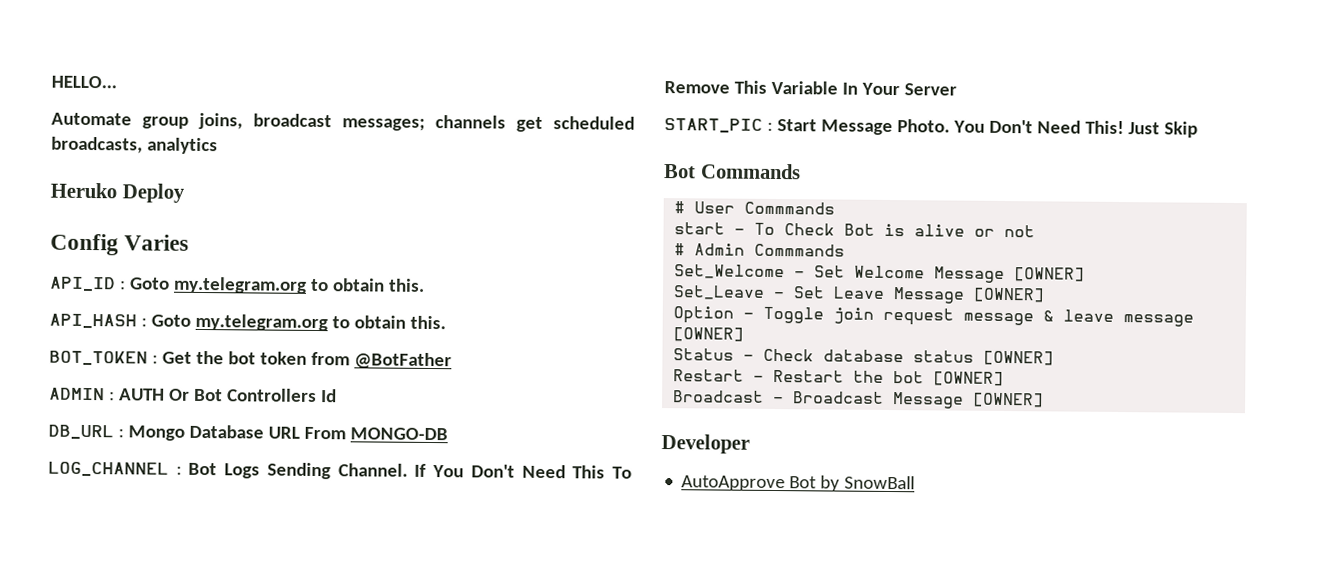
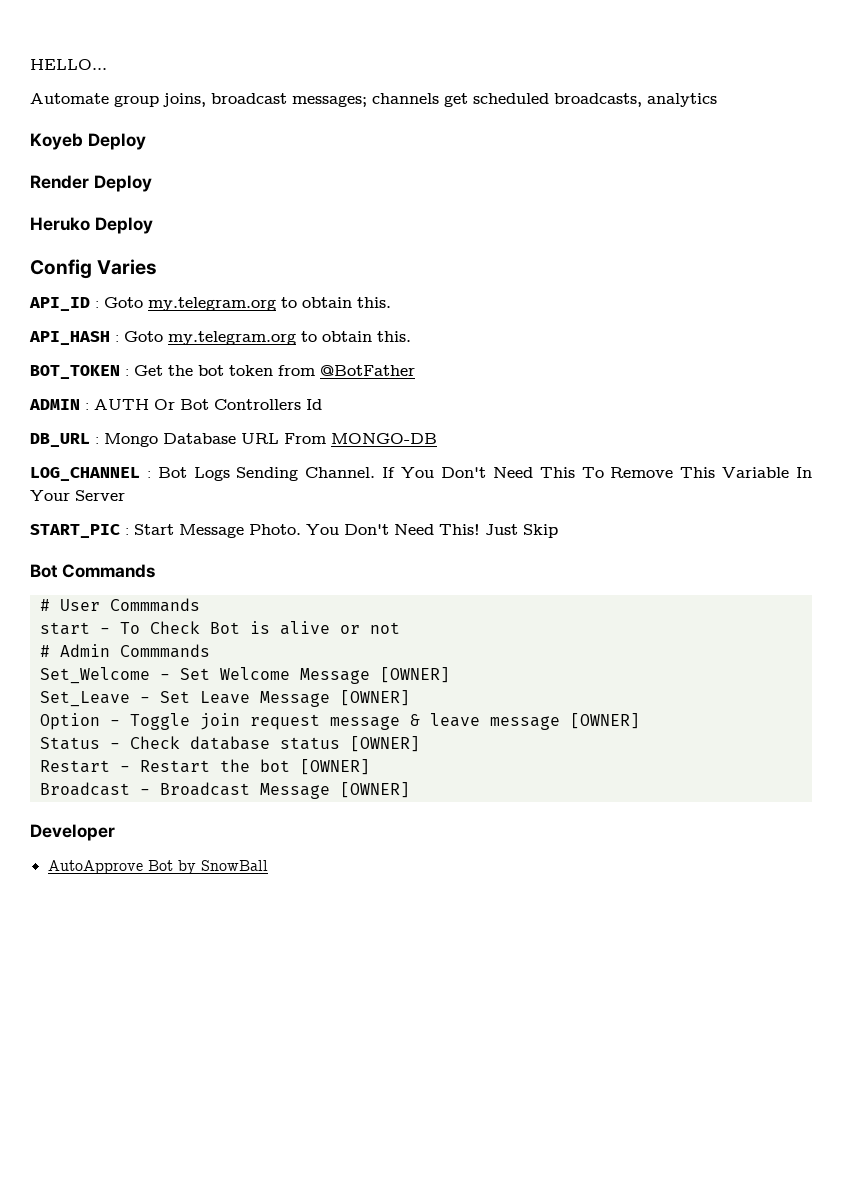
(218, 146) none -> [30,133,146,150] [30,175,152,192] // Koyeb Deploy // Render Deploy

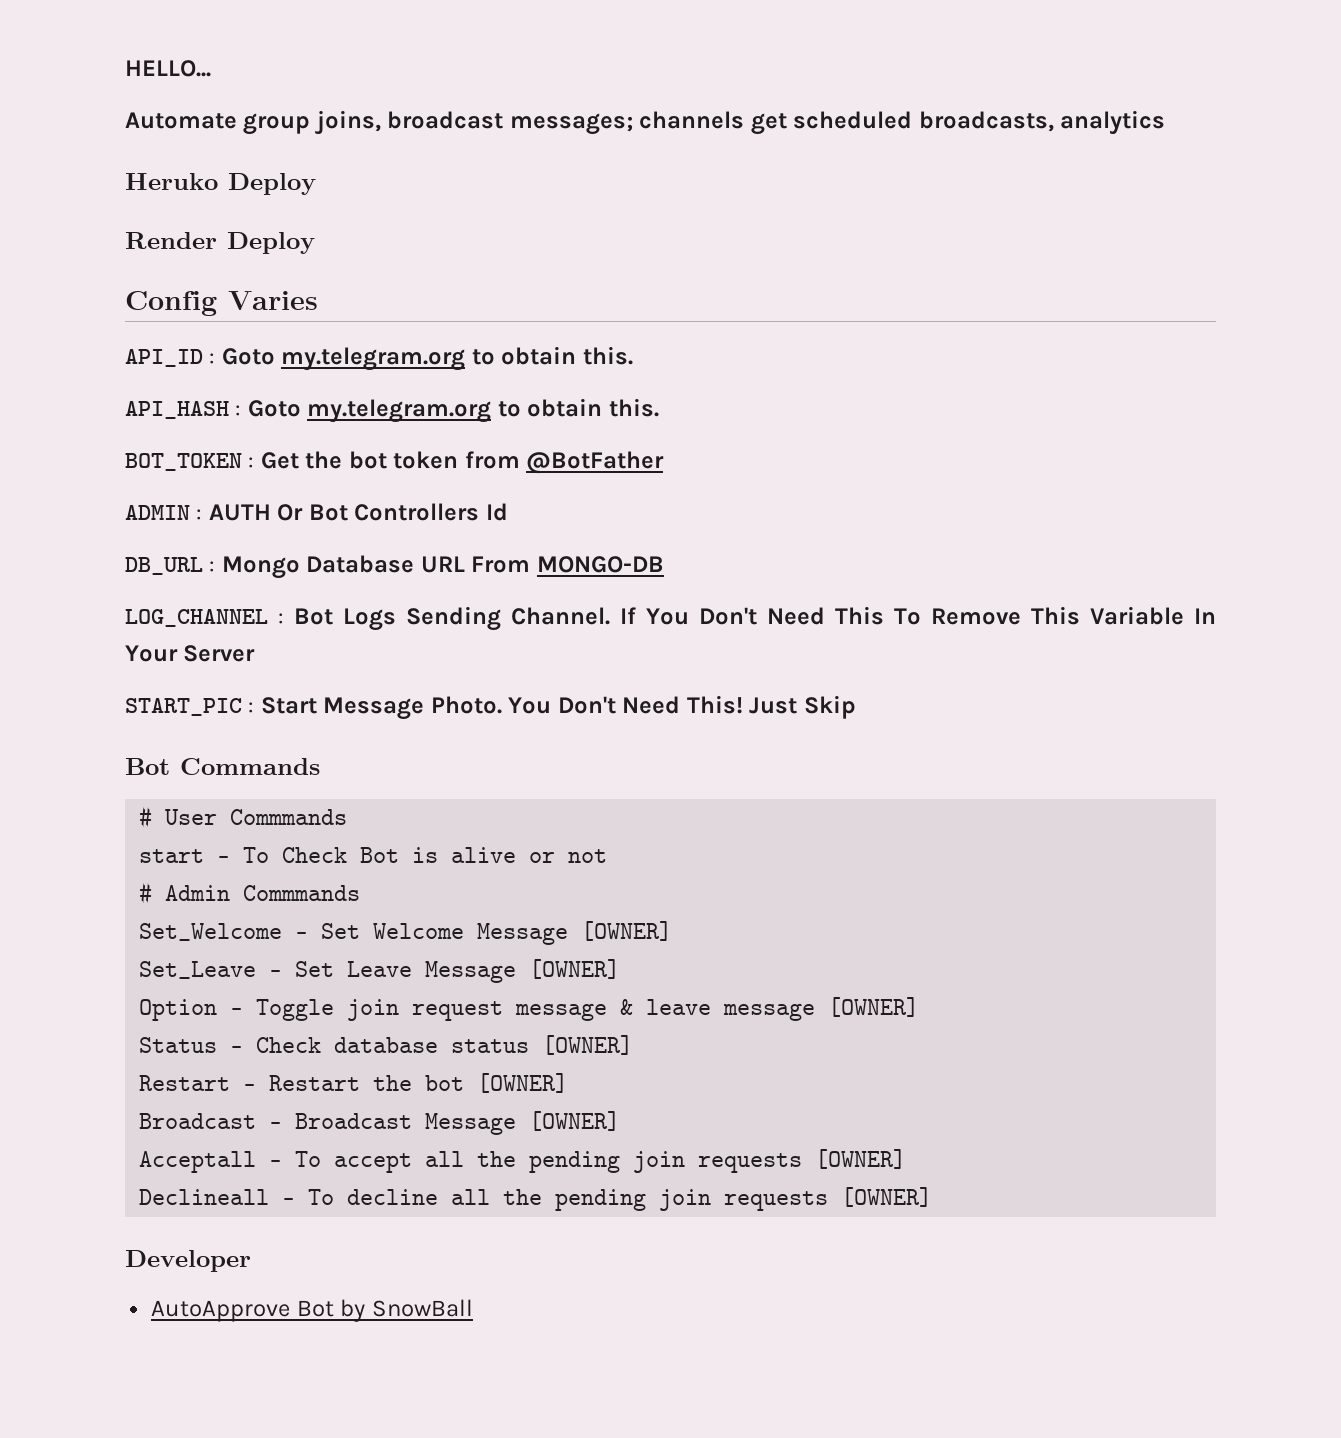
[30,133,83,150] Koyeb -> [125,173,218,190] Heruko
[30,217,153,234] // Heruko Deploy -> (315, 243) none
(410, 790) none -> [139,1149,907,1173] [139,1187,933,1211] // Acceptall - To accept all the pending join requests [OWNER] // Declineall - To decline all the pending join requests [OWNER]

